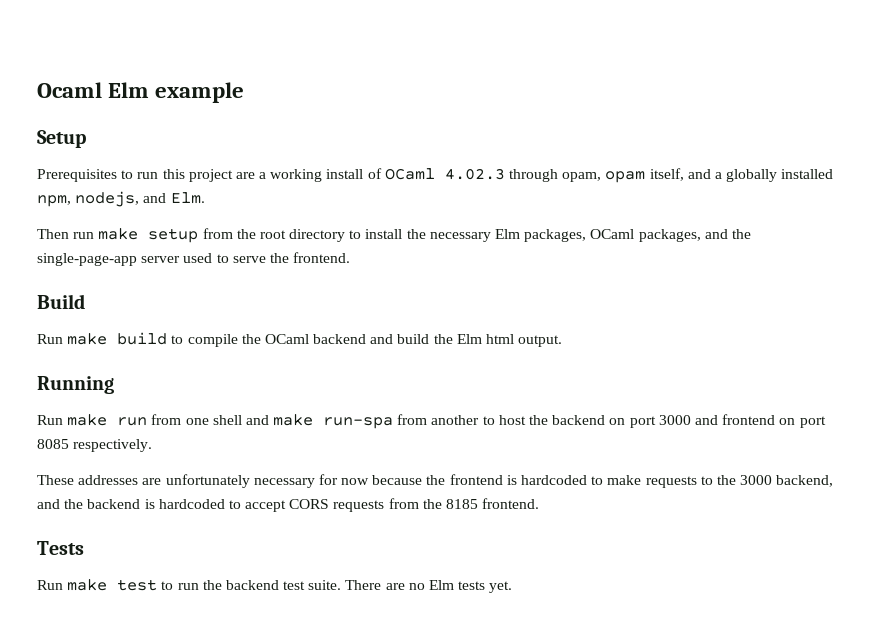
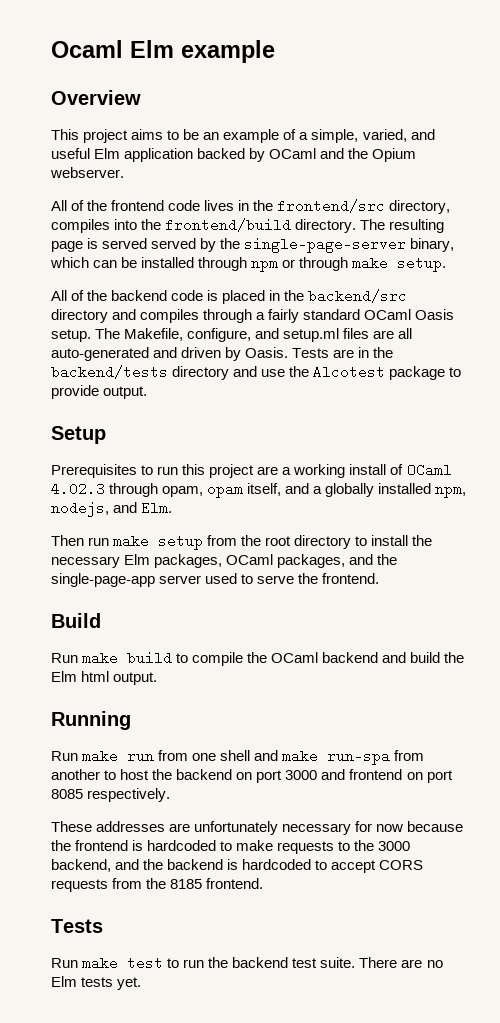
(245, 92) none -> [51,90,141,105] [51,129,435,143] [51,148,417,162] [50,167,124,178] [51,199,451,214] [51,218,445,233] [51,237,455,253] [50,256,447,272] [51,289,408,304] [51,309,455,323] [51,328,413,342] [51,347,394,361] [51,365,462,380] [51,385,148,399] // Overview // This project aims to be an example of a simple, varied, and useful Elm application backed by OCaml and the Opium webserver. // All of the frontend code lives in the frontend/src directory, compiles into the frontend/build directory. The resulting page is served served by the single-page-server binary, which can be installed through npm or through make setup. // All of the backend code is placed in the backend/src directory and compiles through a fairly standard OCaml Oasis setup. The Makefile, configure, and setup.ml files are all auto-generated and driven by Oasis. Tests are in the backend/tests directory and use the Alcotest package to provide output.

